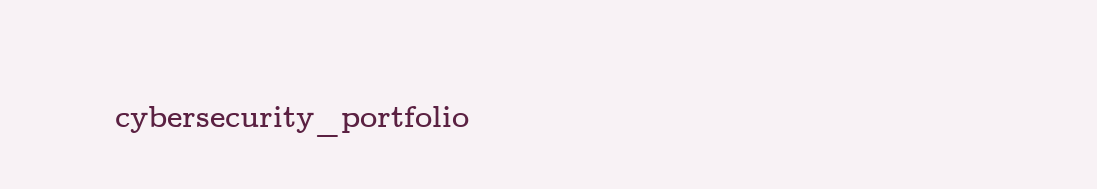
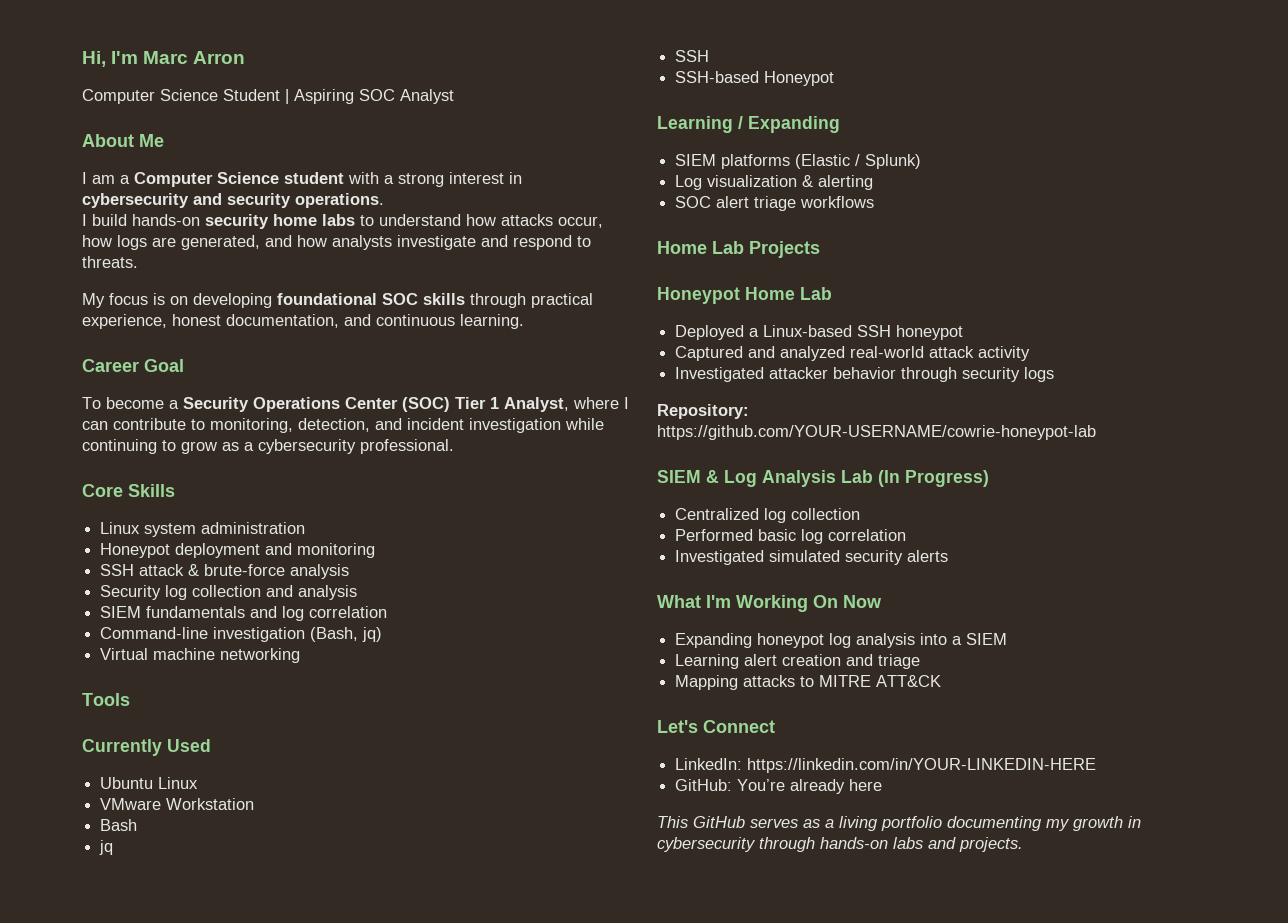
[115,106,469,137] cybersecurity_portfolio -> [82,51,246,67] [82,89,454,104] [82,134,164,147] [82,172,522,187] [82,193,384,208] [82,214,603,229] [82,235,591,250] [82,256,138,268] [82,293,593,308] [82,314,524,329] [82,359,184,372] [82,397,629,412] [82,418,604,433] [82,439,454,454] [82,484,175,497] [100,522,306,537] [100,543,376,558] [100,564,350,579] [100,585,358,600] [100,606,388,621] [100,627,383,642] [100,648,301,663] [82,693,130,706] [82,739,211,756] [100,777,199,789] [100,798,255,810] [100,819,138,831] [99,840,114,855] [675,50,710,62] [675,71,835,86] [657,116,840,133] [675,154,922,169] [675,175,874,190] [675,196,875,211] [657,241,820,258] [657,287,832,304] [675,325,964,340] [675,346,1031,361] [675,367,1055,382] [657,404,749,419] [657,425,1096,440] [657,470,989,487] [675,508,861,523] [675,529,907,544] [675,550,949,565] [657,595,882,612] [675,633,1008,648] [675,654,921,669] [675,675,942,690] [657,720,775,733] [675,758,1097,773] [675,779,883,794] [657,816,1141,831] [657,837,1023,852] Hi, I'm Marc Arron // Computer Science Student | Aspiring SOC Analyst // About Me // I am a Computer Science student with a strong interest in cybersecurity and security operations. // I build hands-on security home labs to understand how attacks occur, how logs are generated, and how analysts investigate and respond to threats. // My focus is on developing foundational SOC skills through practical experience, honest documentation, and continuous learning. // Career Goal // To become a Security Operations Center (SOC) Tier 1 Analyst, where I can contribute to monitoring, detection, and incident investigation while continuing to grow as a cybersecurity professional. // Core Skills // Linux system administration // Honeypot deployment and monitoring // SSH attack & brute-force analysis // Security log collection and analysis // SIEM fundamentals and log correlation // Command-line investigation (Bash, jq) // Virtual machine networking // Tools // Currently Used // Ubuntu Linux // VMware Workstation // Bash // jq // SSH // SSH-based Honeypot // Learning / Expanding // SIEM platforms (Elastic / Splunk) // Log visualization & alerting // SOC alert triage workflows // Home Lab Projects // Honeypot Home Lab // Deployed a Linux-based SSH honeypot // Captured and analyzed real-world attack activity // Investigated attacker behavior through security logs // Repository: // https://github.com/YOUR-USERNAME/cowrie-honeypot-lab // SIEM & Log Analysis Lab (In Progress) // Centralized log collection // Performed basic log correlation // Investigated simulated security alerts // What I'm Working On Now // Expanding honeypot log analysis into a SIEM // Learning alert creation and triage // Mapping attacks to MITRE ATT&CK // Let's Connect // LinkedIn: https://linkedin.com/in/YOUR-LINKEDIN-HERE // GitHub: You’re already here // This GitHub serves as a living portfolio documenting my growth in cybersecurity through hands-on labs and projects.

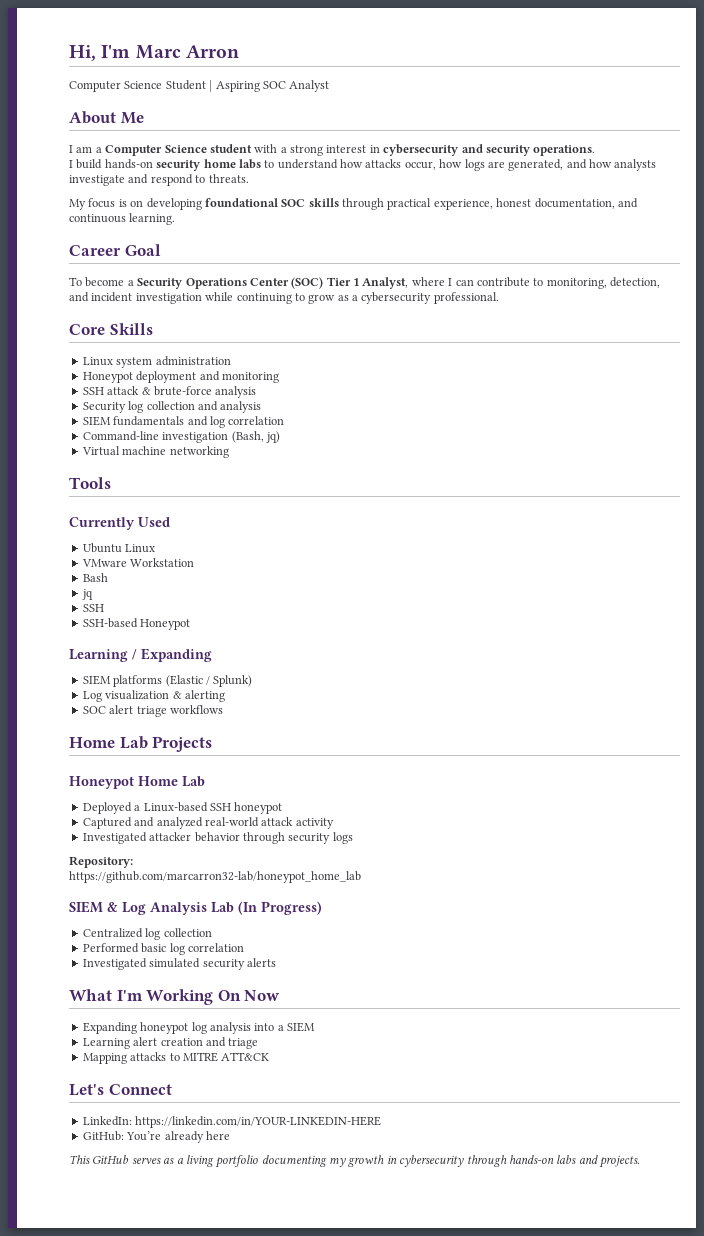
[657,425,1096,440] https://github.com/YOUR-USERNAME/cowrie-honeypot-lab -> [69,871,361,883] https://github.com/marcarron32-lab/honeypot_home_lab

